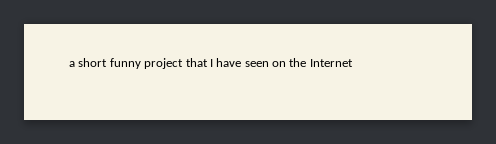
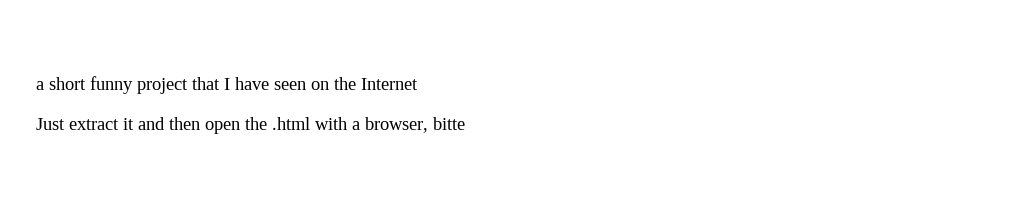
(353, 63) none -> [36,117,465,134] // Just extract it and then open the .html with a browser, bitte

